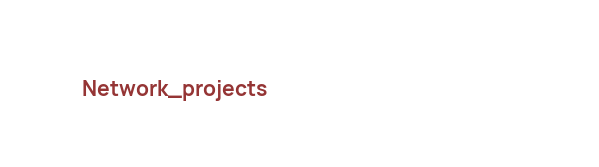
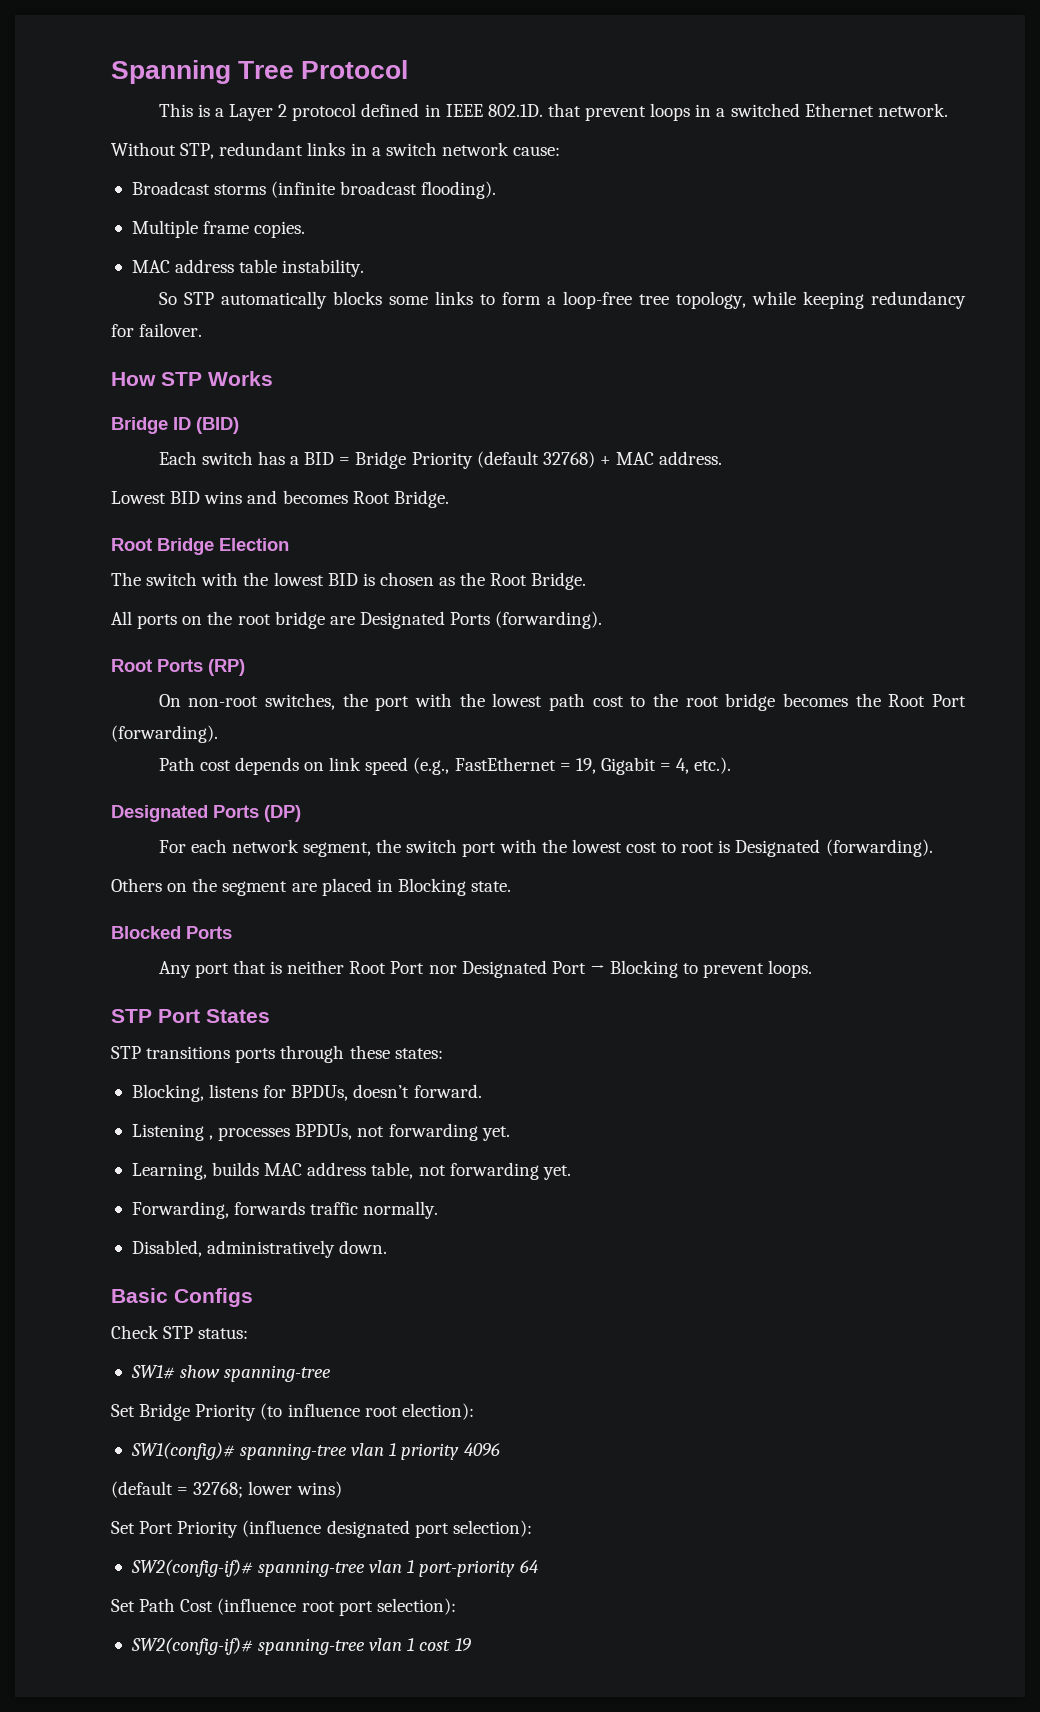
[82,80,267,101] Network_projects -> [111,60,409,84] [158,103,948,121] [111,142,561,159] [131,181,497,199] [131,220,306,238] [131,259,365,277] [158,291,966,309] [111,323,203,337] [111,371,273,386] [111,417,239,434] [158,451,723,469] [111,490,449,508] [111,538,289,555] [111,572,587,590] [111,611,603,629] [111,659,245,676] [158,693,967,711] [111,725,218,743] [158,757,732,775] [111,805,301,822] [158,839,933,857] [111,878,512,896] [111,926,232,939] [158,960,813,978] [111,1009,270,1023] [111,1045,443,1063] [131,1084,482,1102] [131,1123,510,1141] [131,1162,571,1180] [131,1201,439,1219] [131,1240,388,1258] [111,1288,253,1307] [111,1325,249,1339] [130,1365,332,1382] [111,1403,474,1421] [130,1442,500,1460] [111,1481,342,1498] [111,1520,532,1538] [130,1559,538,1577] [111,1598,456,1616] [130,1637,471,1655] Spanning Tree Protocol // This is a Layer 2 protocol defined in IEEE 802.1D. that prevent loops in a switched Ethernet network. // Without STP, redundant links in a switch network cause: // Broadcast storms (infinite broadcast flooding). // Multiple frame copies. // MAC address table instability. // So STP automatically blocks some links to form a loop-free tree topology, while keeping redundancy for failover. // How STP Works // Bridge ID (BID) // Each switch has a BID = Bridge Priority (default 32768) + MAC address. // Lowest BID wins and becomes Root Bridge. // Root Bridge Election // The switch with the lowest BID is chosen as the Root Bridge. // All ports on the root bridge are Designated Ports (forwarding). // Root Ports (RP) // On non-root switches, the port with the lowest path cost to the root bridge becomes the Root Port (forwarding). // Path cost depends on link speed (e.g., FastEthernet = 19, Gigabit = 4, etc.). // Designated Ports (DP) // For each network segment, the switch port with the lowest cost to root is Designated (forwarding). // Others on the segment are placed in Blocking state. // Blocked Ports // Any port that is neither Root Port nor Designated Port → Blocking to prevent loops. // STP Port States // STP transitions ports through these states: // Blocking, listens for BPDUs, doesn’t forward. // Listening , processes BPDUs, not forwarding yet. // Learning, builds MAC address table, not forwarding yet. // Forwarding, forwards traffic normally. // Disabled, administratively down. // Basic Configs // Check STP status: // SW1# show spanning-tree // Set Bridge Priority (to influence root election): // SW1(config)# spanning-tree vlan 1 priority 4096 // (default = 32768; lower wins) // Set Port Priority (influence designated port selection): // SW2(config-if)# spanning-tree vlan 1 port-priority 64 // Set Path Cost (influence root port selection): // SW2(config-if)# spanning-tree vlan 1 cost 19

